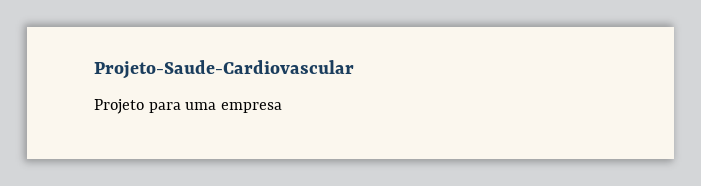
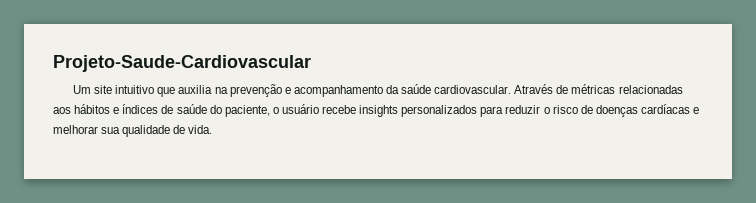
[94,99,283,114] Projeto para uma empresa -> [72,84,683,97] [53,104,700,117] [53,125,213,137] Um site intuitivo que auxilia na prevenção e acompanhamento da saúde cardiovascular. Através de métricas relacionadas aos hábitos e índices de saúde do paciente, o usuário recebe insights personalizados para reduzir o risco de doenças cardíacas e melhorar sua qualidade de vida.

